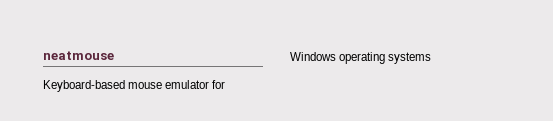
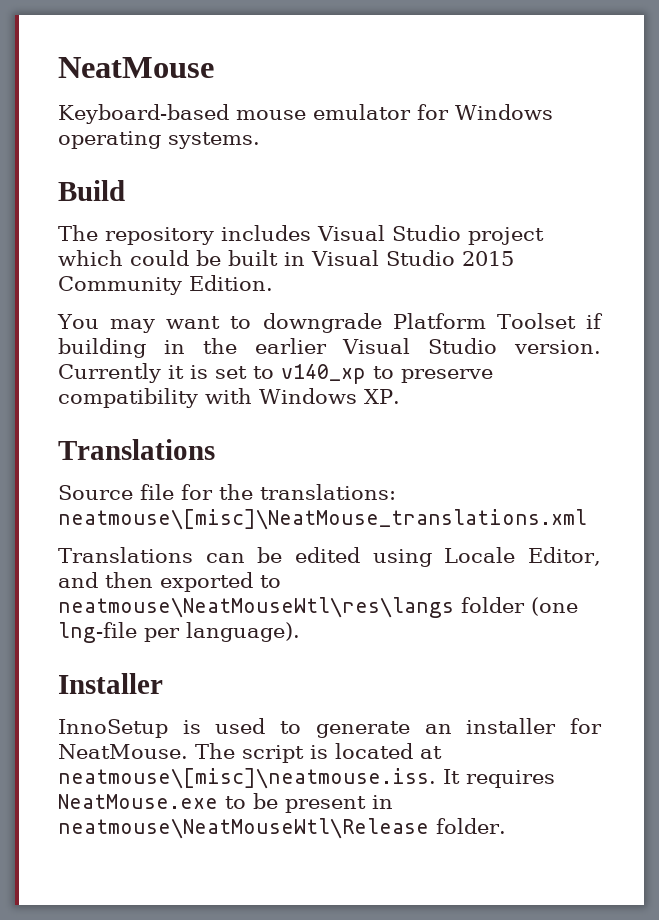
[43,51,114,60] neatmouse -> [58,57,214,78] NeatMouse
[388,52,432,64] systems -> [168,132,260,149] [58,180,125,201] [58,225,544,245] [58,250,514,266] [58,275,273,295] [57,313,603,333] [58,338,601,358] [58,363,493,384] [58,388,400,408] [58,439,215,460] [58,484,396,500] [58,509,587,530] [58,547,602,567] [58,572,281,592] [58,597,578,618] [58,622,300,643] [58,673,163,694] [58,718,602,738] [58,743,442,763] [58,768,555,789] [58,793,393,813] [58,818,506,839] systems. // Build // The repository includes Visual Studio project which could be built in Visual Studio 2015 Community Edition. // You may want to downgrade Platform Toolset if building in the earlier Visual Studio version. Currently it is set to v140_xp to preserve compatibility with Windows XP. // Translations // Source file for the translations: neatmouse\[misc]\NeatMouse_translations.xml // Translations can be edited using Locale Editor, and then exported to neatmouse\NeatMouseWtl\res\langs folder (one lng-file per language). // Installer // InnoSetup is used to generate an installer for NeatMouse. The script is located at neatmouse\[misc]\neatmouse.iss. It requires NeatMouse.exe to be present in neatmouse\NeatMouseWtl\Release folder.

